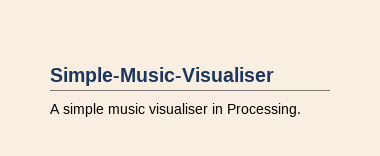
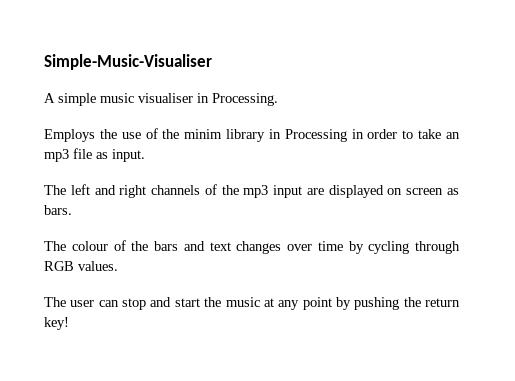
(301, 110) none -> [44,128,461,142] [44,148,145,162] [44,184,460,198] [44,205,72,215] [44,240,460,254] [44,261,118,271] [44,297,460,310] [44,317,69,330] // Employs the use of the minim library in Processing in order to take an mp3 file as input. // The left and right channels of the mp3 input are displayed on screen as bars. // The colour of the bars and text changes over time by cycling through RGB values. // The user can stop and start the music at any point by pushing the return key!

